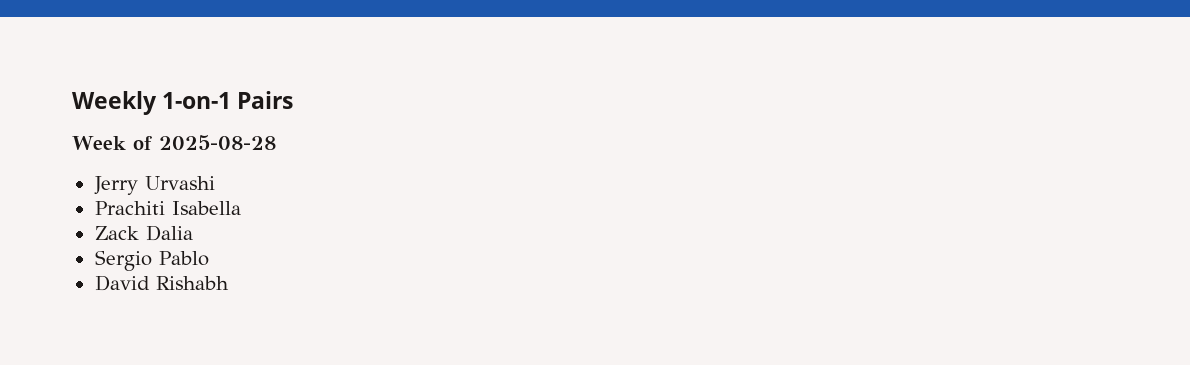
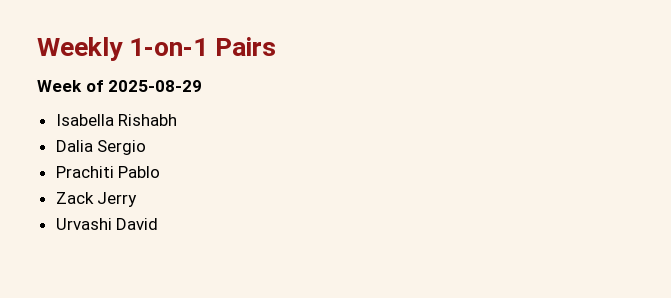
[158,135,276,150] [93,176,215,195] 2025-08-28 // Jerry Urvashi -> [108,80,203,92] [55,114,178,126] [55,140,147,155] 2025-08-29 // Isabella Rishabh // Dalia Sergio
[171,201,241,215] Isabella -> [118,166,161,178] Pablo
[145,225,193,241] [94,250,209,271] [94,275,229,291] Dalia // Sergio Pablo // David Rishabh -> [97,192,138,207] [55,218,159,230] Jerry // Urvashi David

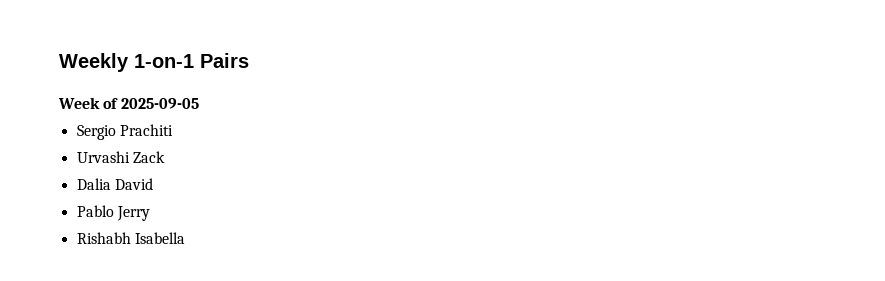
[108,80,203,92] [55,114,178,126] 2025-08-29 // Isabella Rishabh -> [120,98,199,109] [76,124,173,140] [76,151,165,163] 2025-09-05 // Sergio Prachiti // Urvashi Zack
[97,140,147,155] [55,166,114,178] Sergio // Prachiti -> [114,178,153,190] David //
[55,192,94,204] // Zack -> (114, 211) none
[55,218,159,230] Urvashi David -> [76,232,185,244] Rishabh Isabella

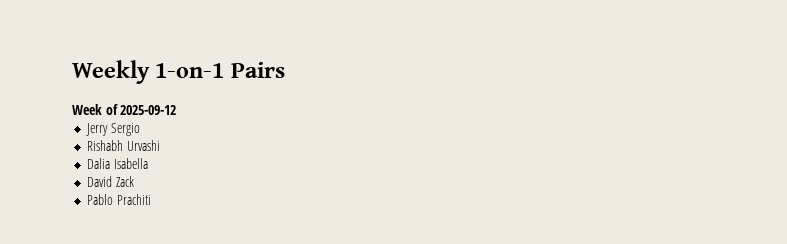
[120,98,199,109] 2025-09-05 // -> [120,105,177,115] [85,123,108,136] 2025-09-12 // Jerry
[119,124,173,136] Prachiti // -> [86,140,123,151] // Rishabh
(130, 157) none -> [86,158,148,169] [86,176,112,187] // Dalia Isabella // David
[76,178,153,190] // Dalia David -> (134, 181) none
[116,206,150,221] [76,232,185,244] Jerry // Rishabh Isabella -> [116,194,151,205] Prachiti

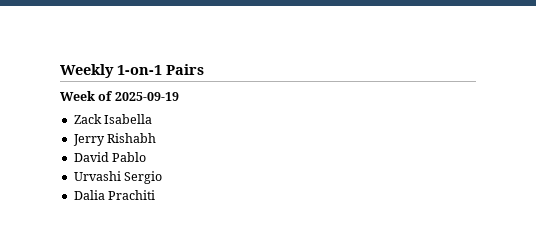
[120,105,177,115] [85,123,108,136] 2025-09-12 // Jerry -> [114,92,179,101] [73,114,153,124] [72,133,157,146] [73,152,147,162] [73,171,121,181] 2025-09-19 // Zack Isabella // Jerry Rishabh // David Pablo // Urvashi
[86,140,160,151] // Rishabh Urvashi -> (163, 177) none
[113,158,148,169] [86,176,134,187] [86,194,113,205] Isabella // David Zack // Pablo -> (105, 195) none

